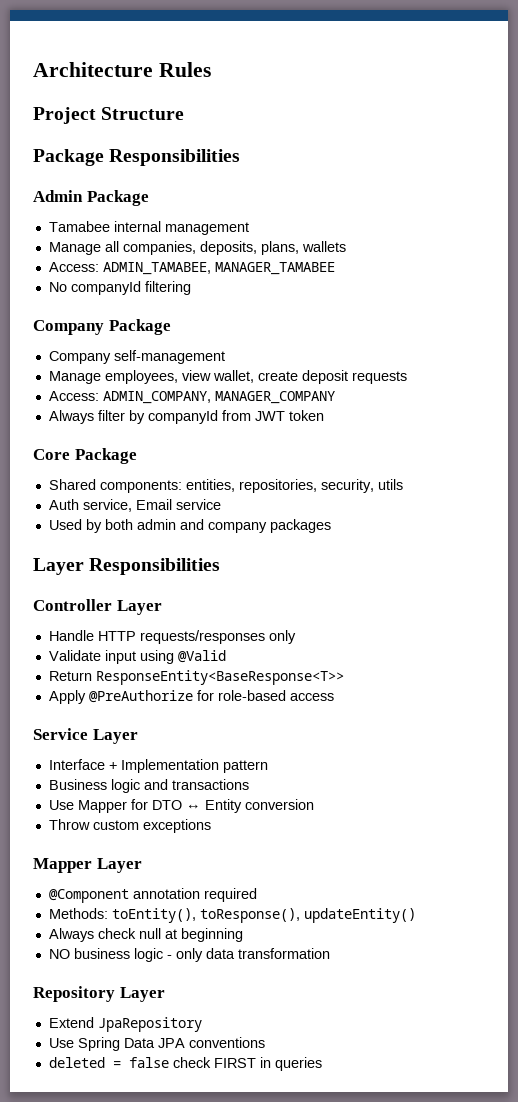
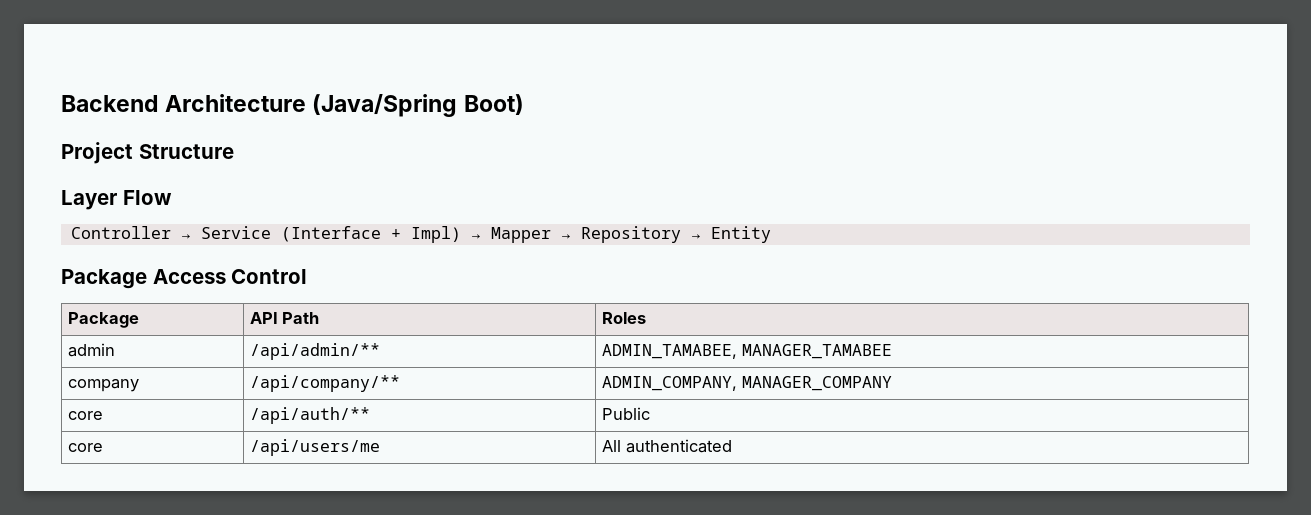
[33,62,211,77] [33,107,185,124] [33,149,241,166] [33,190,149,206] [48,221,249,235] [48,241,346,255] [48,262,335,275] [48,281,191,295] [33,319,171,335] [48,350,225,364] [48,370,407,384] [48,391,335,404] [48,410,324,424] [33,448,137,464] [48,479,403,493] [48,499,221,512] [48,519,331,533] [33,558,221,575] [33,599,162,615] [48,630,296,644] [48,650,226,664] [48,670,344,685] [48,690,334,704] [33,728,138,744] [48,759,268,773] [48,779,249,793] [48,799,314,813] [48,819,211,833] [33,858,142,873] [48,888,257,903] [48,908,416,923] [48,928,243,942] [48,948,330,962] [33,986,165,1002] [48,1017,202,1032] [48,1037,265,1051] [48,1057,322,1071] Architecture Rules // Project Structure // Package Responsibilities // Admin Package // Tamabee internal management // Manage all companies, deposits, plans, wallets // Access: ADMIN_TAMABEE, MANAGER_TAMABEE // No companyId filtering // Company Package // Company self-management // Manage employees, view wallet, create deposit requests // Access: ADMIN_COMPANY, MANAGER_COMPANY // Always filter by companyId from JWT token // Core Package // Shared components: entities, repositories, security, utils // Auth service, Email service // Used by both admin and company packages // Layer Responsibilities // Controller Layer // Handle HTTP requests/responses only // Validate input using @Valid // Return ResponseEntity<BaseResponse<T>> // Apply @PreAuthorize for role-based access // Service Layer // Interface + Implementation pattern // Business logic and transactions // Use Mapper for DTO ↔ Entity conversion // Throw custom exceptions // Mapper Layer // @Component annotation required // Methods: toEntity(), toResponse(), updateEntity() // Always check null at beginning // NO business logic - only data transformation // Repository Layer // Extend JpaRepository // Use Spring Data JPA conventions // deleted = false check FIRST in queries -> [61,94,524,117] [61,142,234,164] [61,190,172,210] [70,226,771,243] [61,269,308,289] [67,312,139,328] [249,312,320,324] [601,312,646,324] [67,343,115,357] [249,343,380,360] [601,344,892,359] [67,379,139,392] [249,375,400,392] [601,376,892,391] [67,411,103,420] [249,407,370,424] [601,407,650,420] [67,443,103,452] [249,439,380,456] [601,439,732,453] Backend Architecture (Java/Spring Boot) // Project Structure // Layer Flow // Controller → Service (Interface + Impl) → Mapper → Repository → Entity // Package Access Control // Package | API Path | Roles // admin | /api/admin/** | ADMIN_TAMABEE, MANAGER_TAMABEE // company | /api/company/** | ADMIN_COMPANY, MANAGER_COMPANY // core | /api/auth/** | Public // core | /api/users/me | All authenticated

